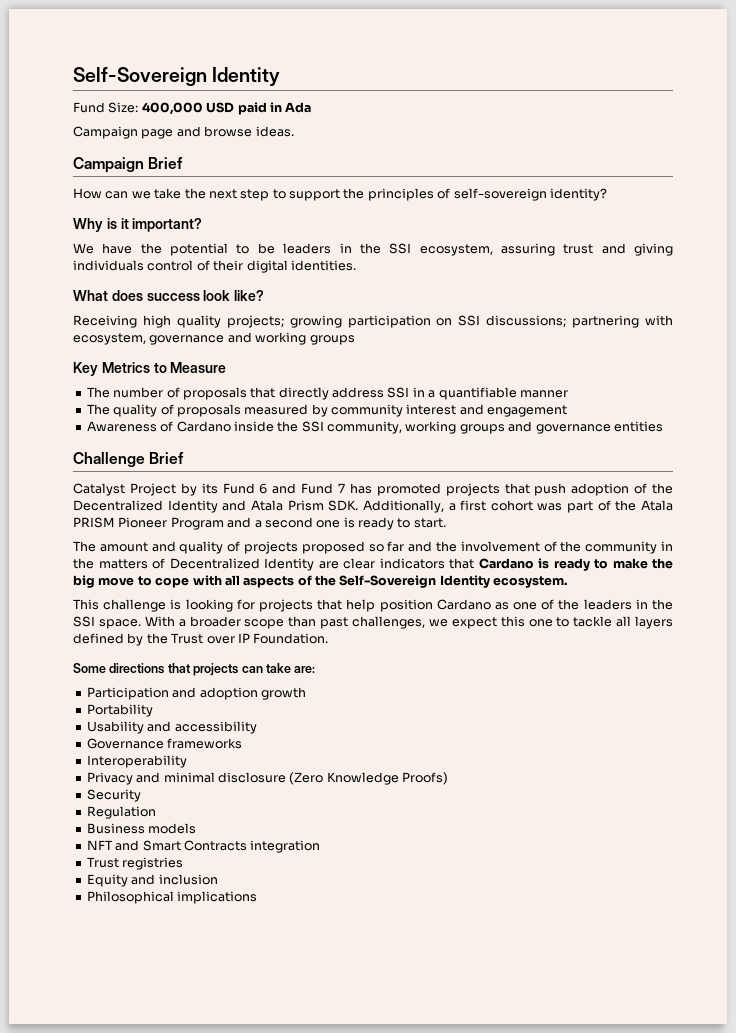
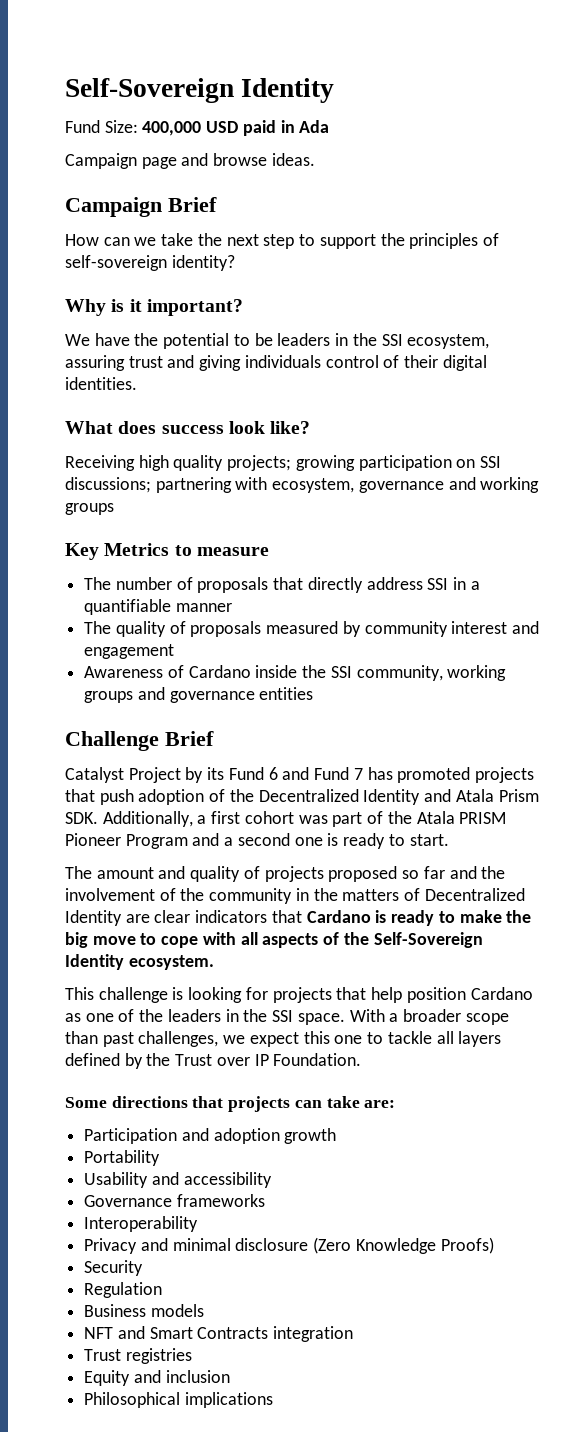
[170,362,227,373] Measure -> [196,547,269,556] measure

